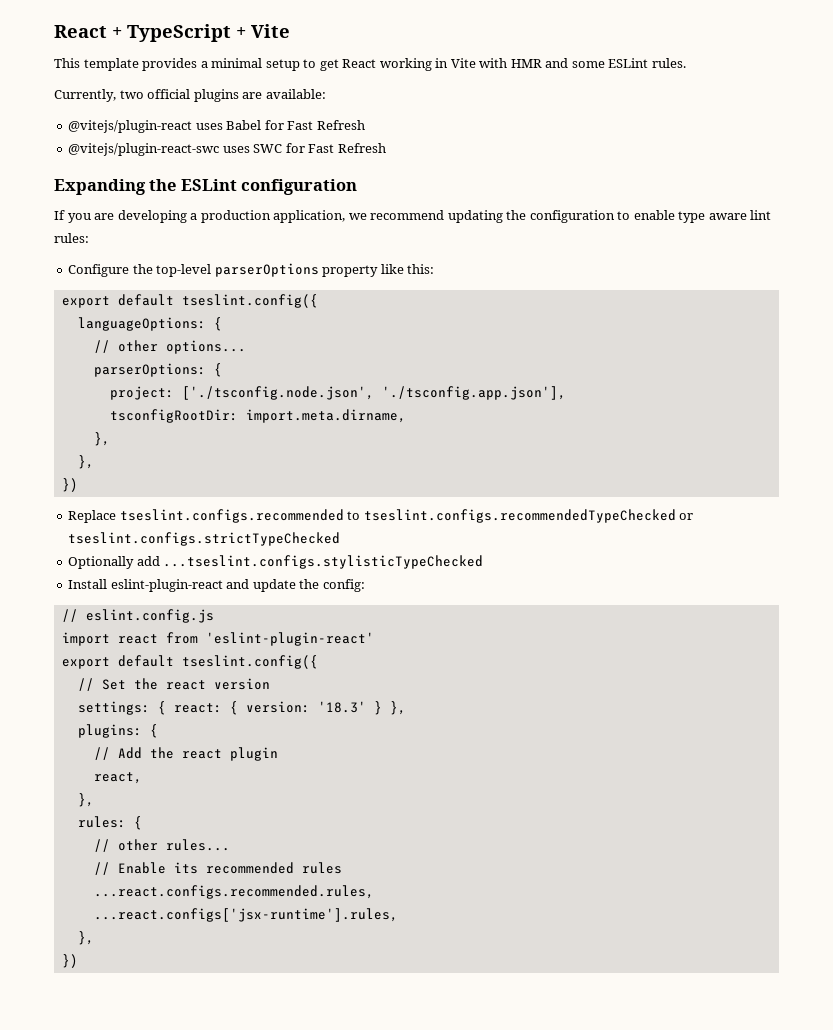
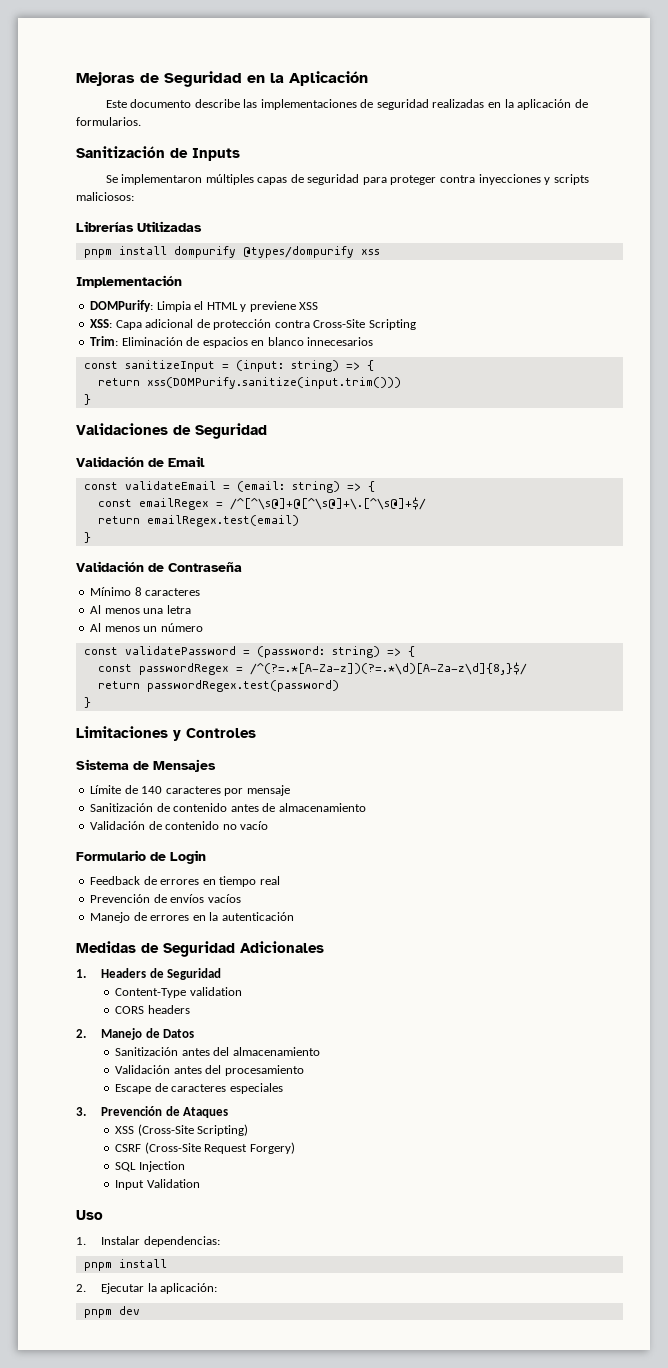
[54,24,290,42] [54,58,686,71] [54,89,326,102] [68,120,365,133] [68,143,386,156] [54,179,358,195] [54,210,772,223] [54,233,89,243] [68,263,435,277] [61,294,318,308] [77,317,222,331] [93,340,246,354] [93,363,222,377] [109,386,566,400] [109,409,406,423] [93,432,110,446] [77,455,94,469] [61,478,78,492] [68,509,694,523] [68,532,341,546] [68,555,484,569] [68,579,365,592] [61,609,214,623] [61,632,374,646] [61,655,318,669] [77,678,270,691] [77,701,406,715] [77,724,158,738] [93,747,278,761] [93,772,142,784] [77,793,94,807] [77,816,142,830] [93,839,230,852] [93,862,342,875] [93,885,374,899] [93,908,398,922] [77,931,94,945] [61,954,78,968] React + TypeScript + Vite // This template provides a minimal setup to get React working in Vite with HMR and some ESLint rules. // Currently, two official plugins are available: // @vitejs/plugin-react uses Babel for Fast Refresh // @vitejs/plugin-react-swc uses SWC for Fast Refresh // Expanding the ESLint configuration // If you are developing a production application, we recommend updating the configuration to enable type aware lint rules: // Configure the top-level parserOptions property like this: // export default tseslint.config({ // languageOptions: { // // other options... // parserOptions: { // project: ['./tsconfig.node.json', './tsconfig.app.json'], // tsconfigRootDir: import.meta.dirname, // }, // }, // }) // Replace tseslint.configs.recommended to tseslint.configs.recommendedTypeChecked or tseslint.configs.strictTypeChecked // Optionally add ...tseslint.configs.stylisticTypeChecked // Install eslint-plugin-react and update the config: // // eslint.config.js // import react from 'eslint-plugin-react' // export default tseslint.config({ // // Set the react version // settings: { react: { version: '18.3' } }, // plugins: { // // Add the react plugin // react, // }, // rules: { // // other rules... // // Enable its recommended rules // ...react.configs.recommended.rules, // ...react.configs['jsx-runtime'].rules, // }, // }) -> [76,71,368,87] [105,99,588,110] [76,117,141,126] [76,146,240,161] [105,174,589,185] [76,192,134,201] [76,221,202,232] [83,246,380,258] [76,275,182,288] [90,300,319,312] [90,319,416,330] [90,336,374,348] [83,360,374,372] [97,377,401,389] [83,394,91,405] [76,423,267,439] [76,456,205,467] [83,481,375,493] [97,497,426,510] [97,515,299,527] [83,532,91,543] [76,561,242,572] [90,587,201,596] [90,605,191,614] [90,623,203,632] [83,646,415,658] [97,662,527,675] [97,680,339,692] [83,697,91,708] [76,726,256,741] [76,759,216,772] [90,785,290,796] [90,803,366,812] [90,821,269,830] [76,850,206,864] [90,876,280,887] [90,894,241,903] [90,912,294,923] [76,941,324,957] [76,968,222,980] [115,987,242,998] [115,1005,190,1014] [76,1028,195,1040] [115,1047,320,1056] [115,1065,304,1076] [115,1083,283,1094] [76,1106,229,1118] [115,1124,249,1136] [115,1142,295,1154] [115,1161,185,1172] [115,1179,200,1190] [76,1210,103,1220] [76,1236,220,1247] [83,1259,167,1271] [76,1283,218,1294] [83,1306,140,1318] Mejoras de Seguridad en la Aplicación // Este documento describe las implementaciones de seguridad realizadas en la aplicación de formularios. // Sanitización de Inputs // Se implementaron múltiples capas de seguridad para proteger contra inyecciones y scripts maliciosos: // Librerías Utilizadas // pnpm install dompurify @types/dompurify xss // Implementación // DOMPurify: Limpia el HTML y previene XSS // XSS: Capa adicional de protección contra Cross-Site Scripting // Trim: Eliminación de espacios en blanco innecesarios // const sanitizeInput = (input: string) => { // return xss(DOMPurify.sanitize(input.trim())) // } // Validaciones de Seguridad // Validación de Email // const validateEmail = (email: string) => { // const emailRegex = /^[^\s@]+@[^\s@]+\.[^\s@]+$/ // return emailRegex.test(email) // } // Validación de Contraseña // Mínimo 8 caracteres // Al menos una letra // Al menos un número // const validatePassword = (password: string) => { // const passwordRegex = /^(?=.*[A-Za-z])(?=.*\d)[A-Za-z\d]{8,}$/ // return passwordRegex.test(password) // } // Limitaciones y Controles // Sistema de Mensajes // Límite de 140 caracteres por mensaje // Sanitización de contenido antes de almacenamiento // Validación de contenido no vacío // Formulario de Login // Feedback de errores en tiempo real // Prevención de envíos vacíos // Manejo de errores en la autenticación // Medidas de Seguridad Adicionales // 1. Headers de Seguridad // Content-Type validation // CORS headers // 2. Manejo de Datos // Sanitización antes del almacenamiento // Validación antes del procesamiento // Escape de caracteres especiales // 3. Prevención de Ataques // XSS (Cross-Site Scripting) // CSRF (Cross-Site Request Forgery) // SQL Injection // Input Validation // Uso // 1. Instalar dependencias: // pnpm install // 2. Ejecutar la aplicación: // pnpm dev

